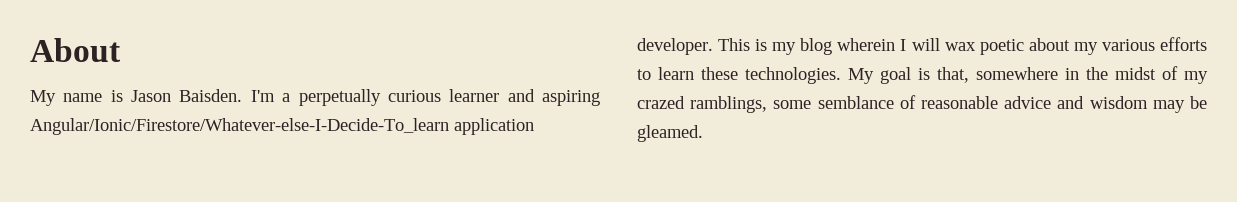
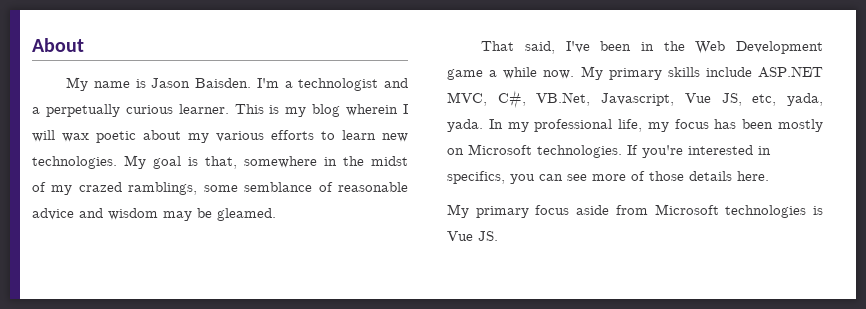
[298,89,600,106] [30,118,534,135] [637,38,713,55] perpetually curious learner and aspiring Angular/Ionic/Firestore/Whatever-else-I-Decide-To_learn application developer. -> [298,78,408,91] [32,104,229,117] technologist and a perpetually curious learner.
[701,67,738,80] these -> [382,133,408,142] new
(703, 133) none -> [481,41,823,54] [447,66,823,80] [447,90,823,109] [447,119,823,132] [447,144,771,158] [447,171,769,184] [447,204,823,218] [447,231,498,241] // That said, I've been in the Web Development game a while now. My primary skills include ASP.NET MVC, C#, VB.Net, Javascript, Vue JS, etc, yada, yada. In my professional life, my focus has been mostly on Microsoft technologies. If you're interested in specifics, you can see more of those details here. // My primary focus aside from Microsoft technologies is Vue JS.

